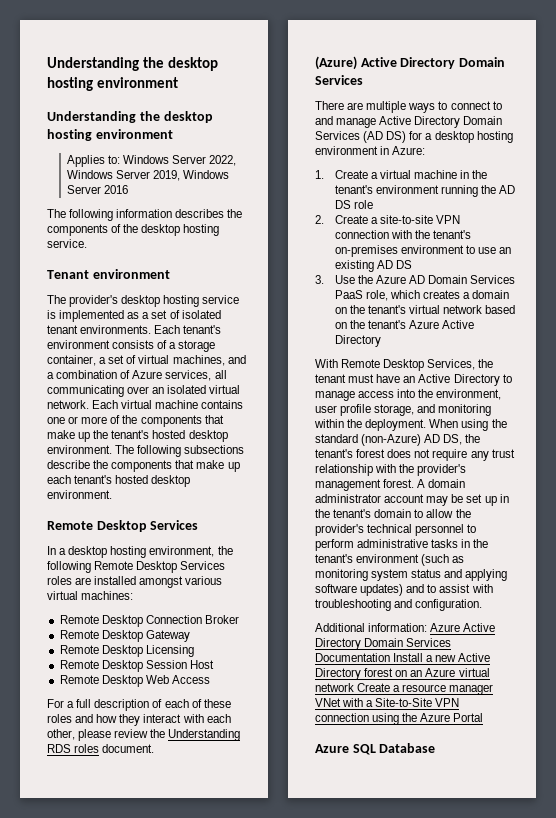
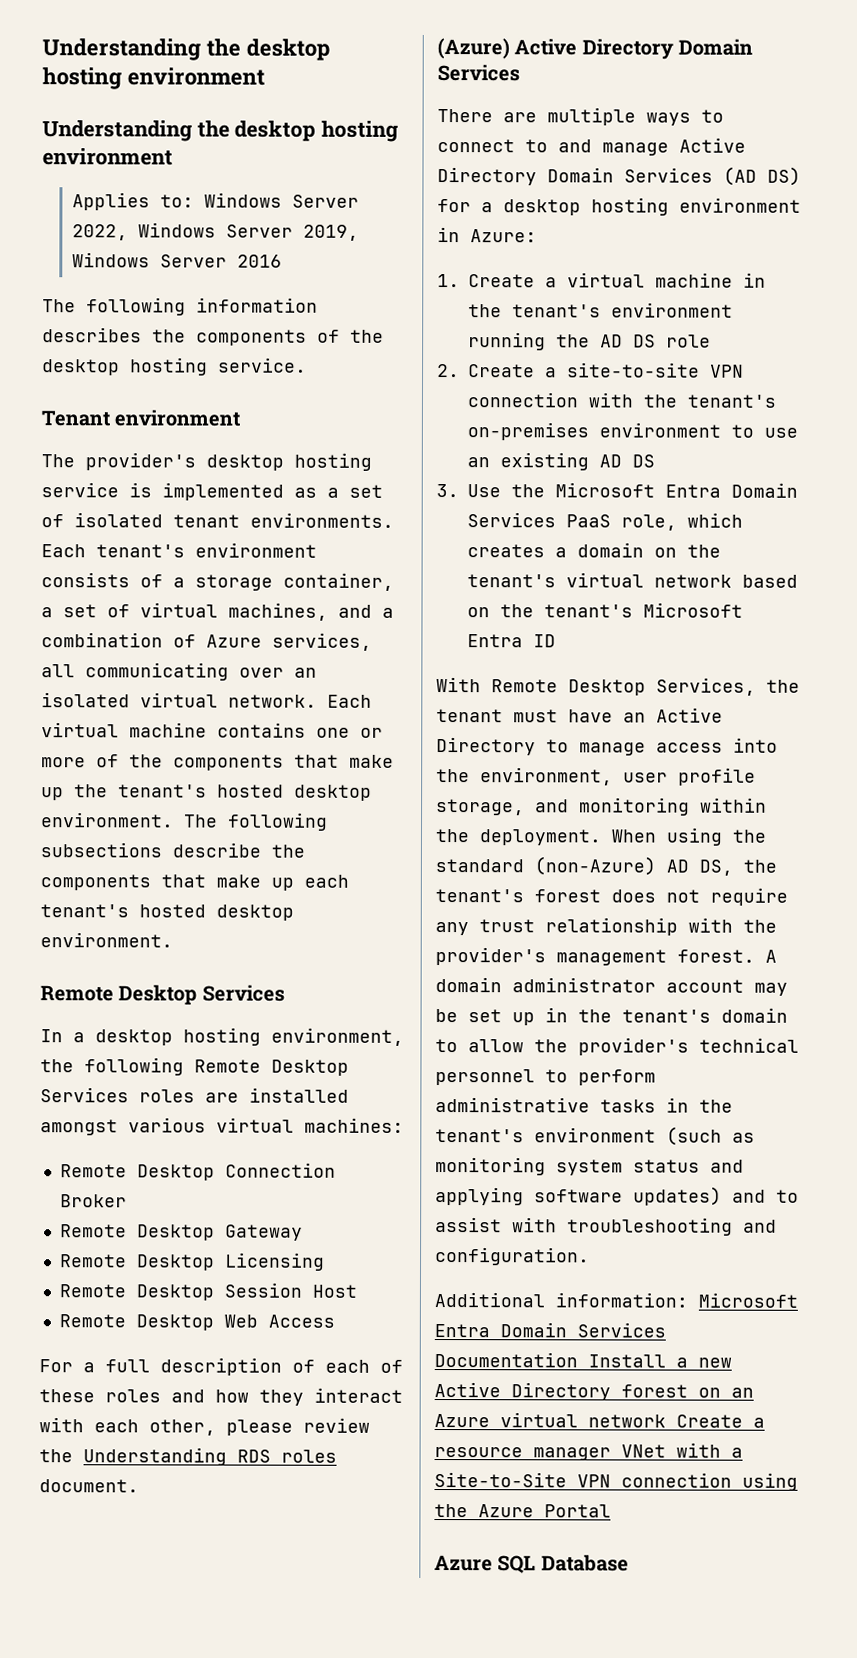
[376,275,426,284] Azure AD -> [555,482,721,498] Microsoft Entra
[409,320,475,329] [334,335,381,347] Azure Active Directory -> [643,602,743,618] [467,634,556,648] Microsoft Entra ID
[430,623,496,632] [315,638,361,650] Azure Active Directory -> [698,1292,798,1308] [434,1324,490,1338] Microsoft Entra

